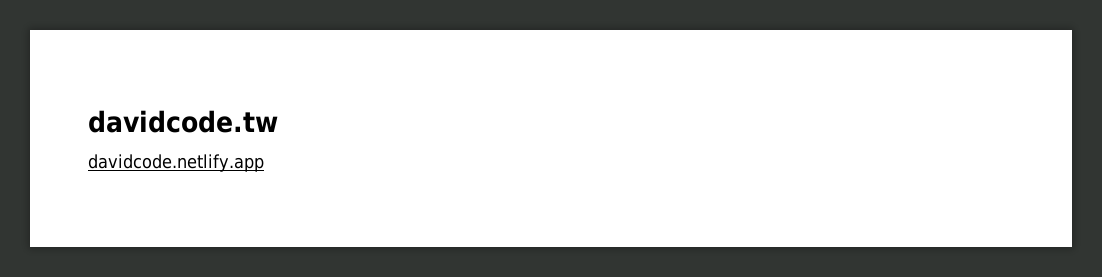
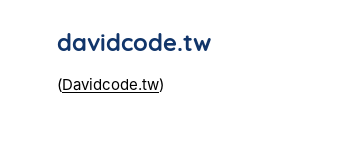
[88,154,264,172] davidcode.netlify.app -> [57,77,164,92] (Davidcode.tw)

